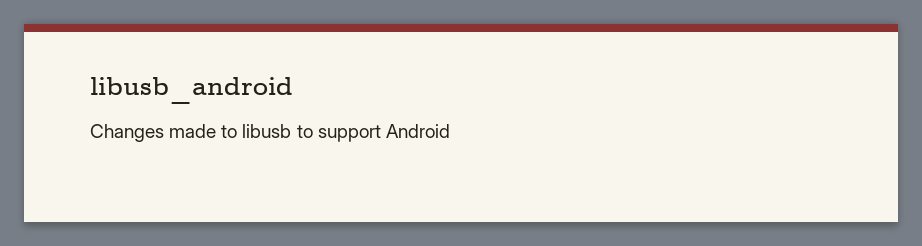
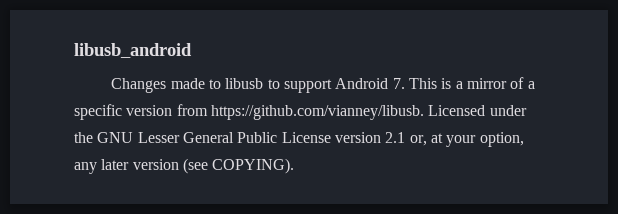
(450, 131) none -> [392,77,535,89] [74,104,527,120] [74,132,524,147] [74,158,295,174] 7. This is a mirror of a specific version from https://github.com/vianney/libusb. Licensed under the GNU Lesser General Public License version 2.1 or, at your option, any later version (see COPYING).

